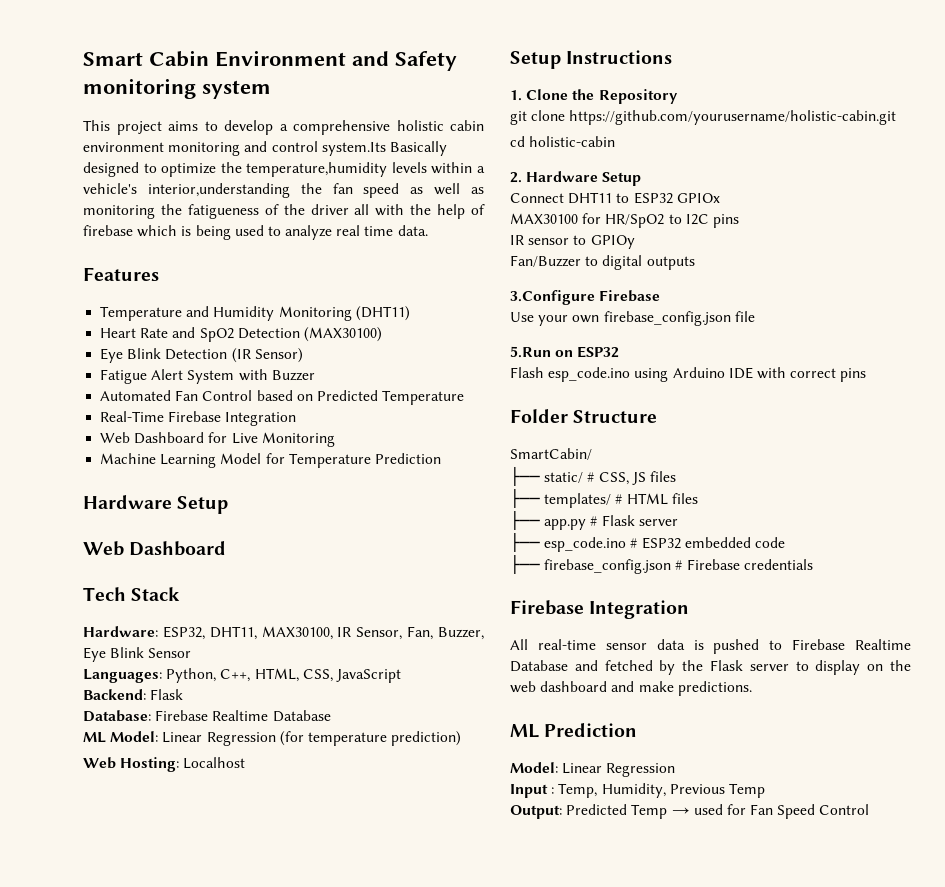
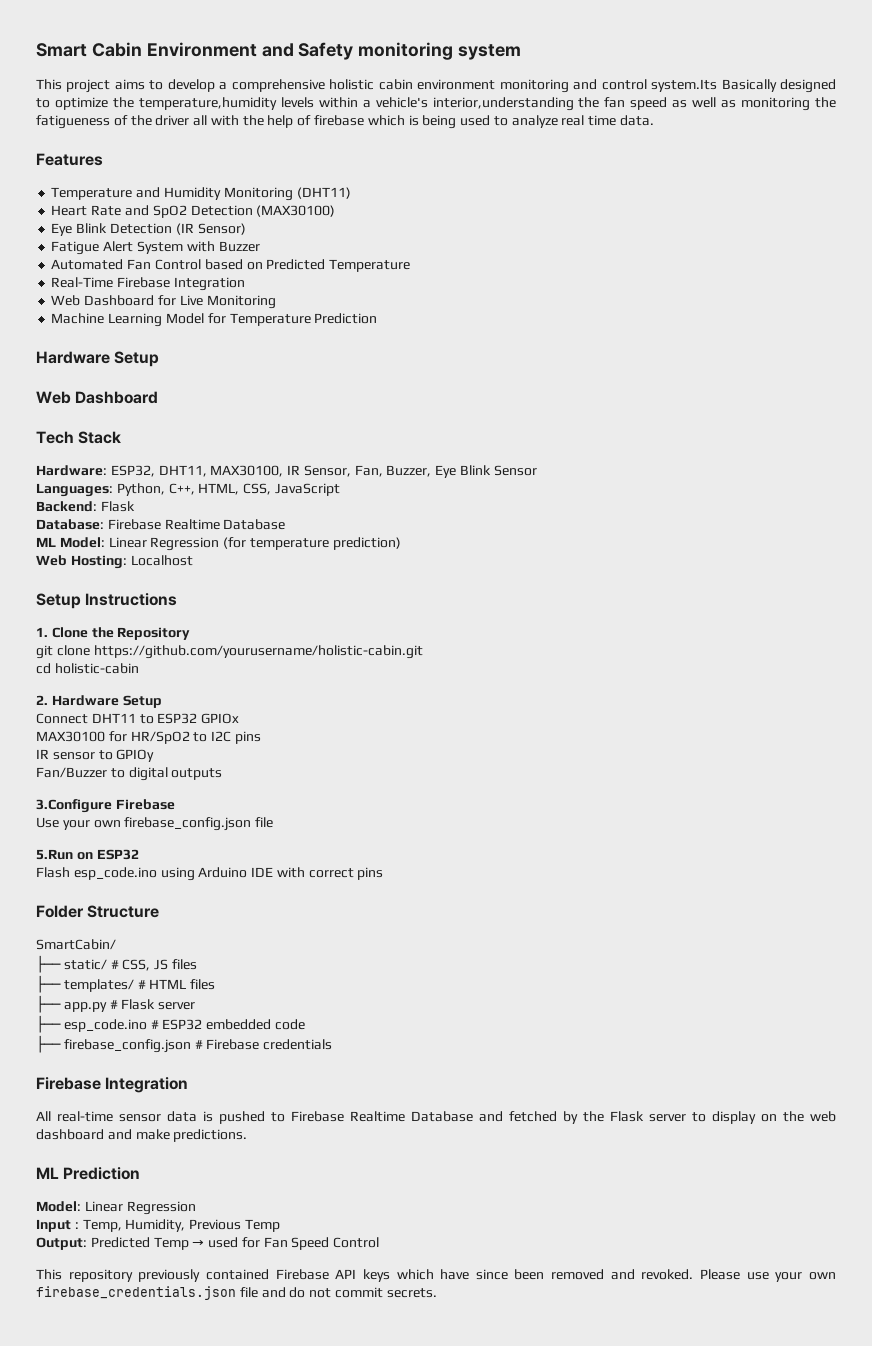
(870, 809) none -> [36,1269,836,1282] [36,1286,437,1300] // This repository previously contained Firebase API keys which have since been removed and revoked. Please use your own firebase_credentials.json file and do not commit secrets.

